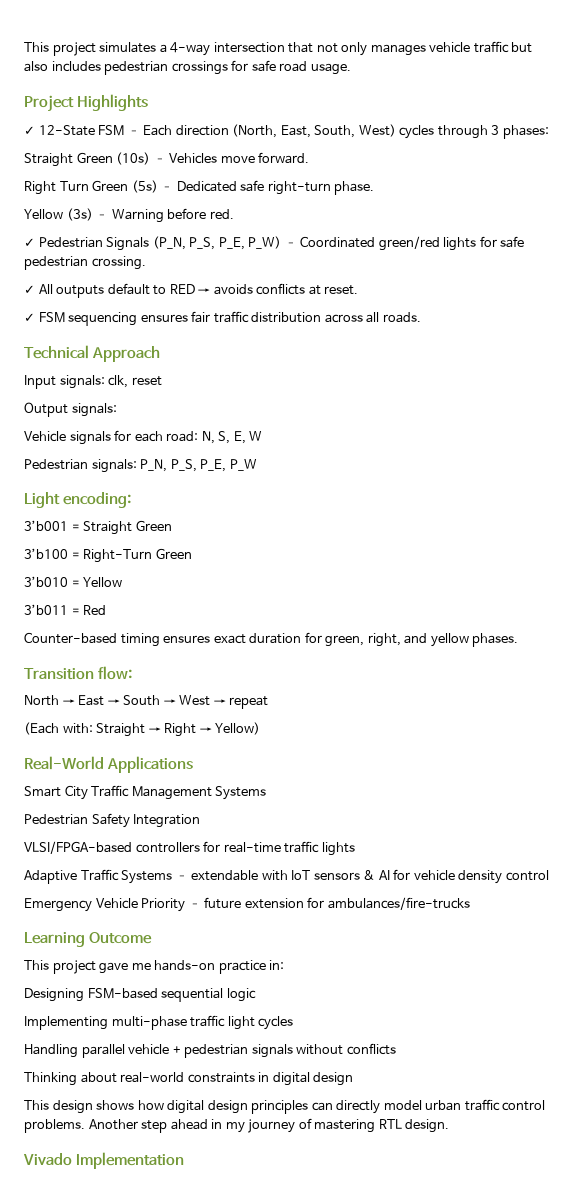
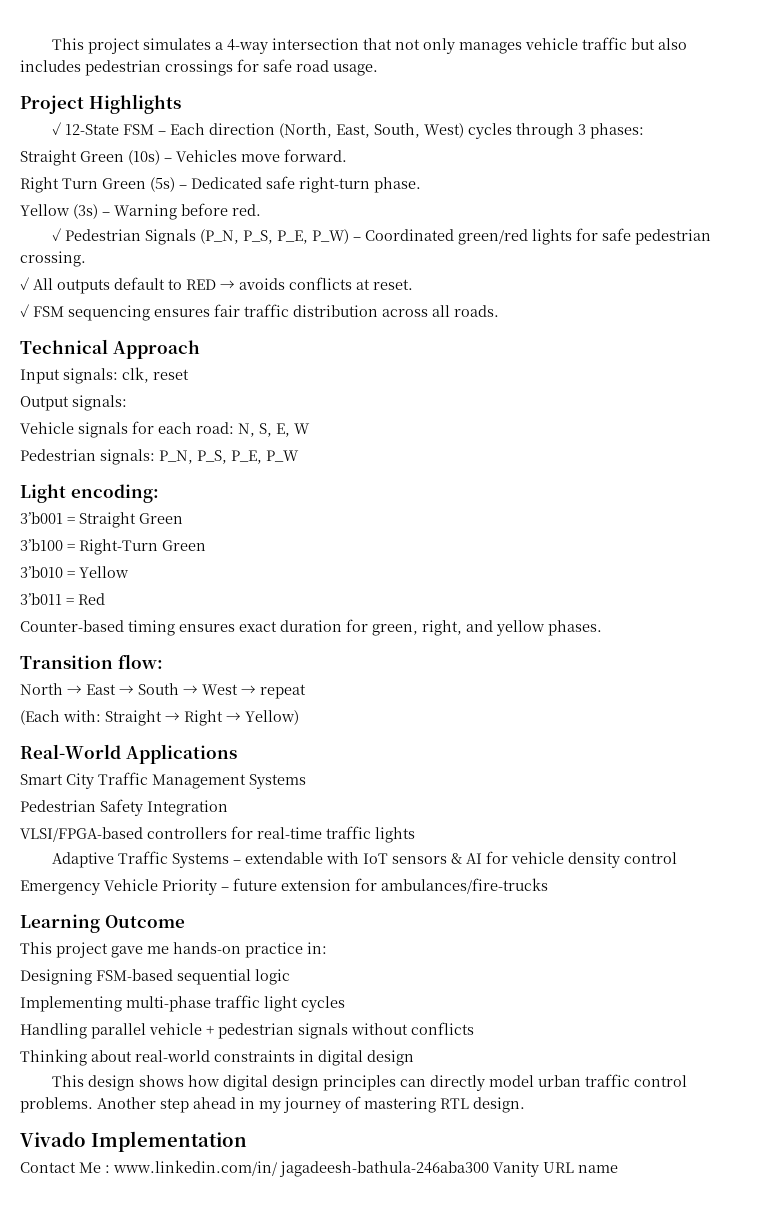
(185, 1160) none -> [20,1160,618,1177] // Contact Me : www.linkedin.com/in/ jagadeesh-bathula-246aba300 Vanity URL name

